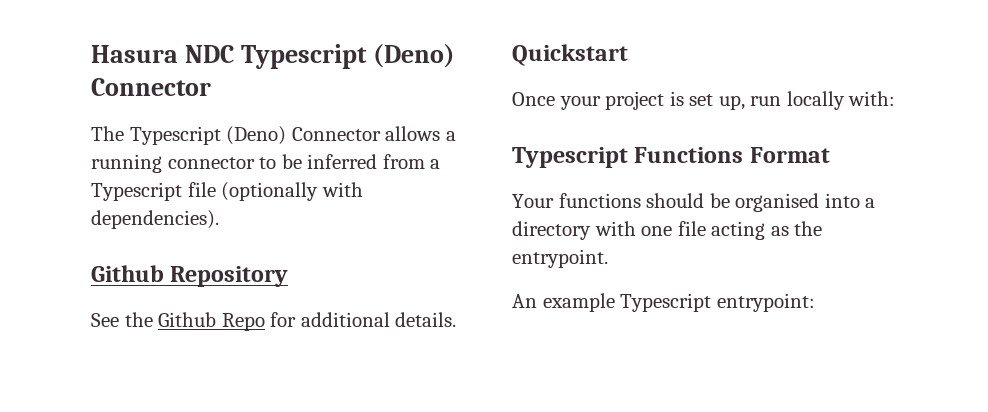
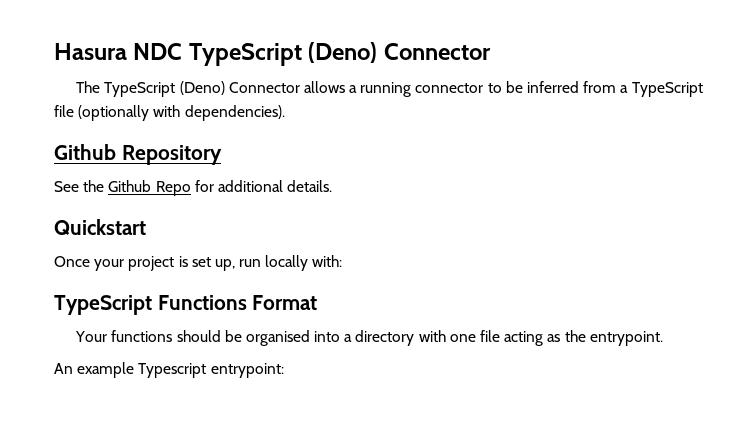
[241,44,368,69] Typescript -> [188,43,302,66] TypeScript
[129,126,221,145] Typescript -> [104,82,176,97] TypeScript
[91,182,182,201] Typescript -> [631,82,703,97] TypeScript
[512,147,628,168] Typescript -> [54,295,152,315] TypeScript

